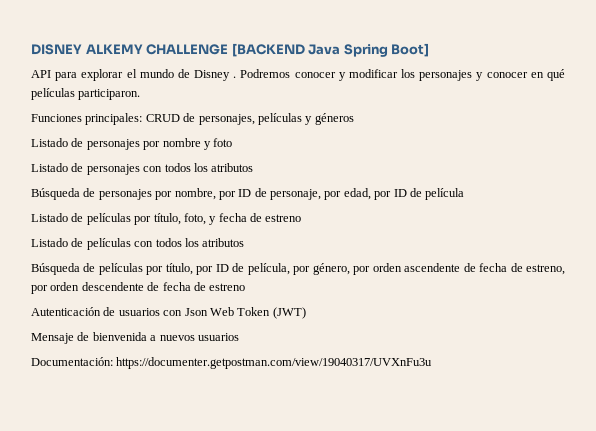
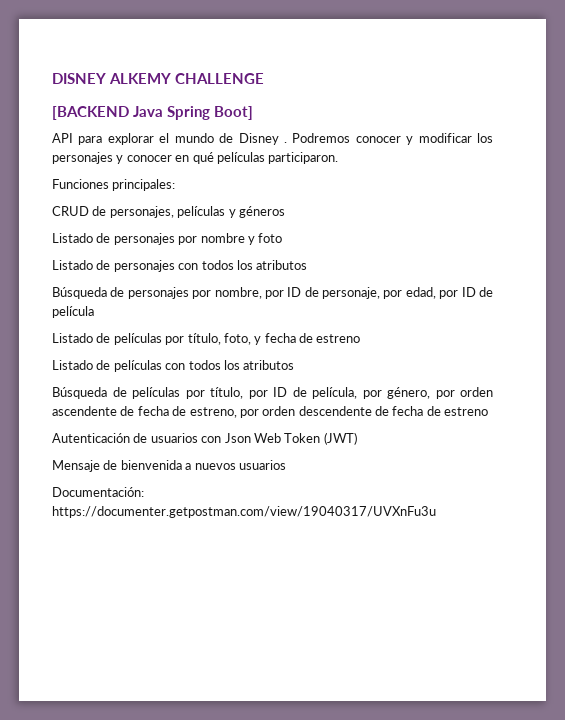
(229, 49) none -> (264, 78) //
(143, 119) none -> (176, 185) //

